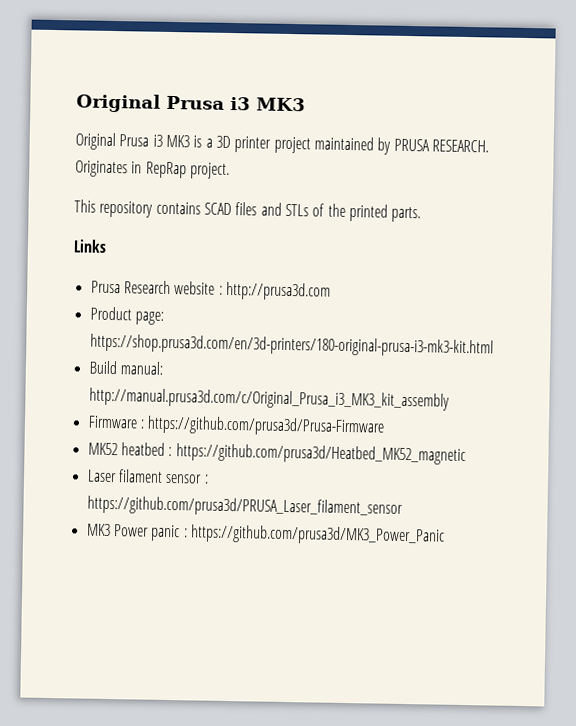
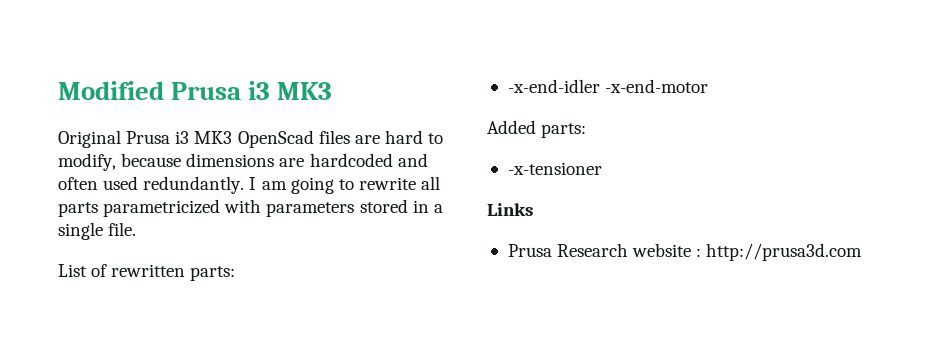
[76,93,161,113] Original -> [58,81,164,100] Modified
[193,135,489,155] [75,160,230,179] [74,199,422,223] is a 3D printer project maintained by PRUSA RESEARCH. Originates in RepRap project. // This repository contains SCAD files and STLs of the printed parts. -> [237,130,444,148] [58,153,428,171] [58,176,441,194] [58,199,443,217] [58,222,137,240] [58,264,236,281] [507,79,709,93] [487,120,587,138] [507,162,602,175] OpenScad files are hard to modify, because dimensions are hardcoded and often used redundantly. I am going to rewrite all parts parametricized with parameters stored in a single file. // List of rewritten parts: // -x-end-idler -x-end-motor // Added parts: // -x-tensioner
[89,306,164,325] [89,333,494,358] [88,360,164,375] [88,387,450,411] [87,415,386,437] [87,442,466,466] [86,469,209,484] [86,495,403,518] [86,523,445,546] // Product page: https://shop.prusa3d.com/en/3d-printers/180-original-prusa-i3-mk3-kit.html // Build manual: http://manual.prusa3d.com/c/Original_Prusa_i3_MK3_kit_assembly // Firmware : https://github.com/prusa3d/Prusa-Firmware // MK52 heatbed : https://github.com/prusa3d/Heatbed_MK52_magnetic // Laser filament sensor : https://github.com/prusa3d/PRUSA_Laser_filament_sensor // MK3 Power panic : https://github.com/prusa3d/MK3_Power_Panic -> (863, 252) none

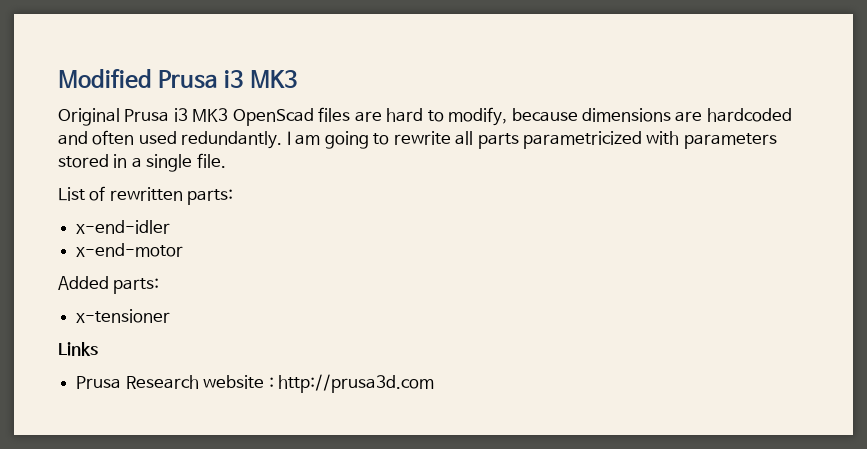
[507,79,709,93] -x-end-idler -x-end-motor -> [76,220,171,234] [76,243,184,257] x-end-idler // x-end-motor
[507,162,602,175] -x-tensioner -> [76,309,171,323] x-tensioner

